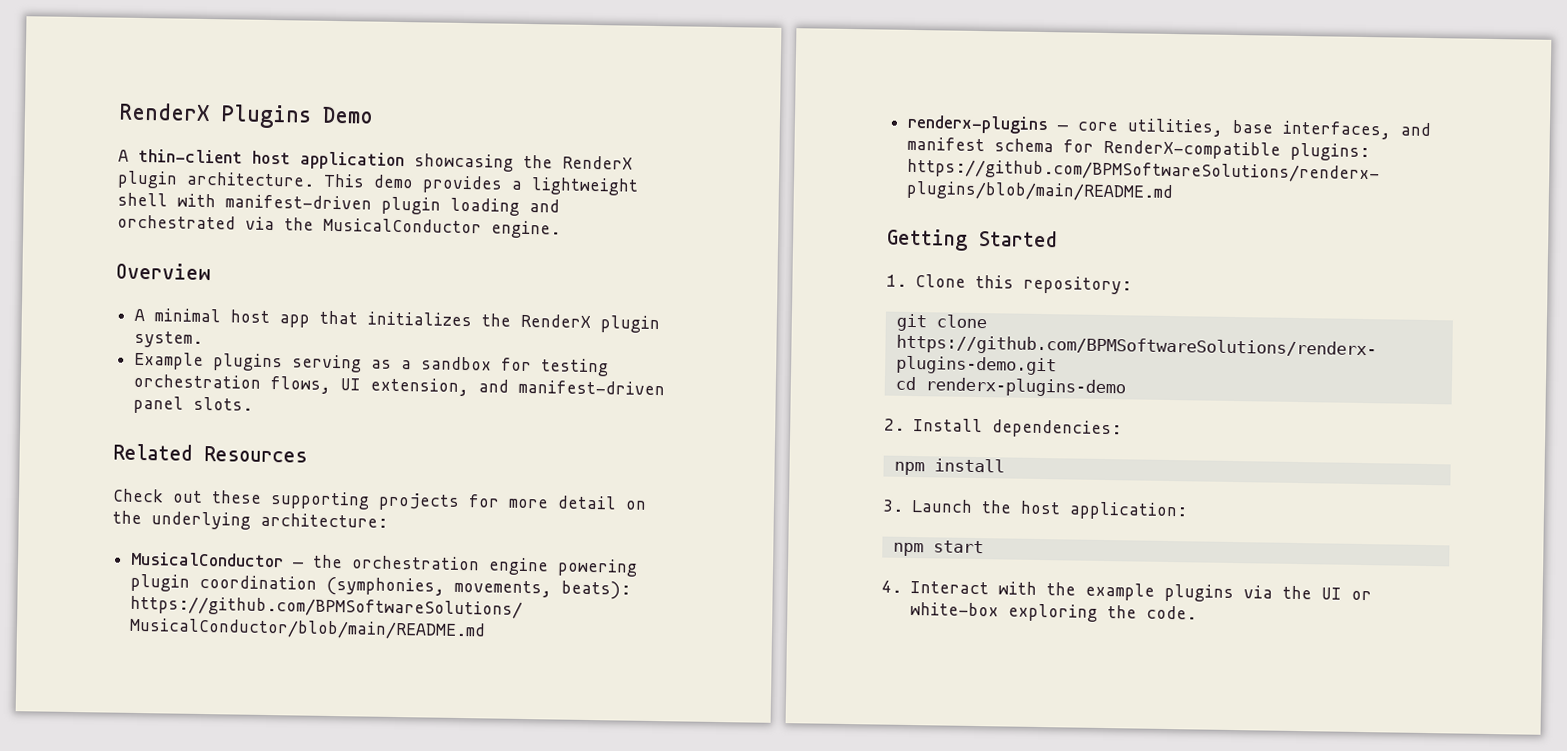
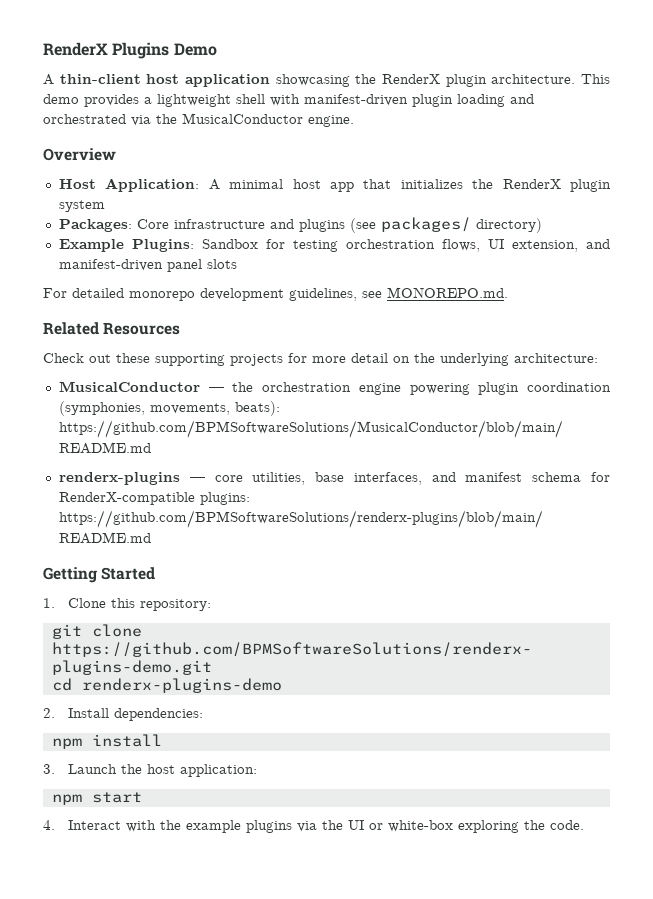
(211, 271) none -> [58,178,200,192] Host Application:
[134,330,204,348] [134,351,493,373] system. // Example plugins serving as a sandbox -> [58,200,105,212] [58,217,542,233] [58,239,258,252] system // Packages: Core infrastructure and plugins (see packages/ directory) // Example Plugins: Sandbox
[193,396,254,411] slots. -> [206,259,237,269] [43,287,508,301] slots // For detailed monorepo development guidelines, see MONOREPO.md.

